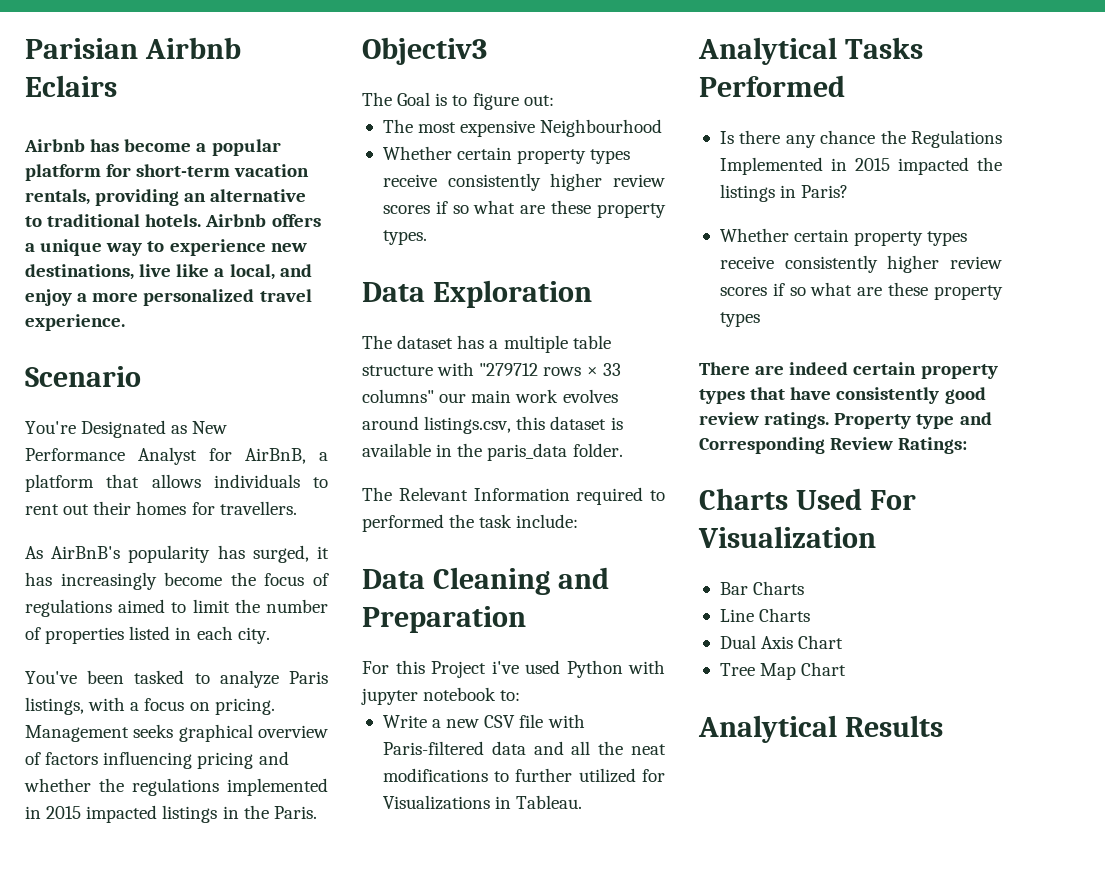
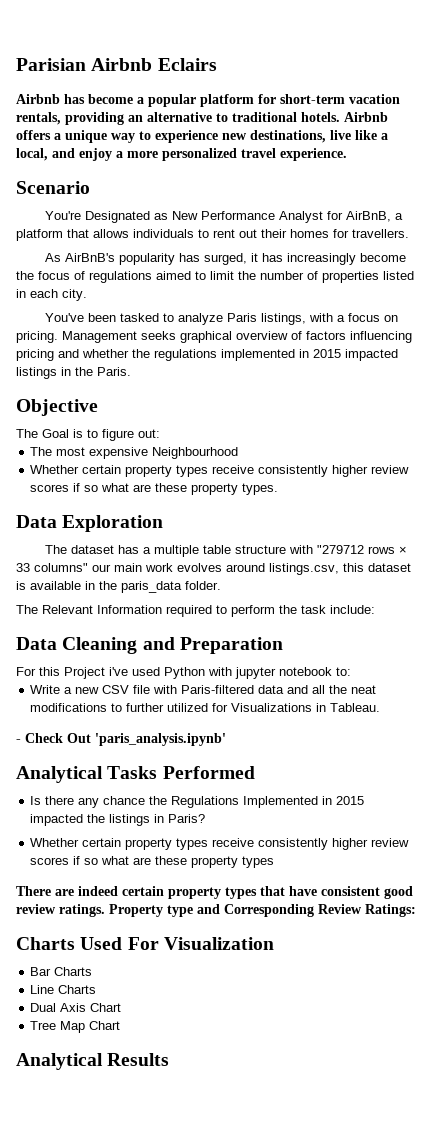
[362,37,487,65] Objectiv3 -> [16,399,98,416] Objective
[362,514,444,532] performed -> [231,605,275,617] perform
(583, 802) none -> [16,733,226,746] // - Check Out 'paris_analysis.ipynb'
[836,387,940,404] consistently -> [321,886,380,896] consistent

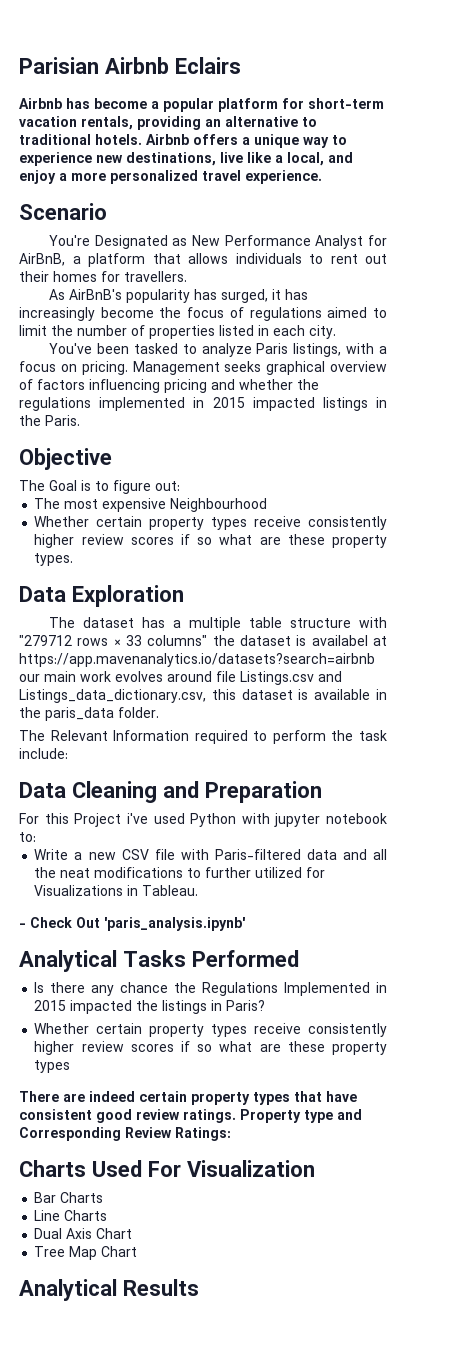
(88, 567) none -> [212,635,387,646] [19,653,375,667] the dataset is availabel at https://app.mavenanalytics.io/datasets?search=airbnb
[269,563,339,575] listings.csv, -> [216,671,342,685] [19,689,206,703] file Listings.csv and Listings_data_dictionary.csv,

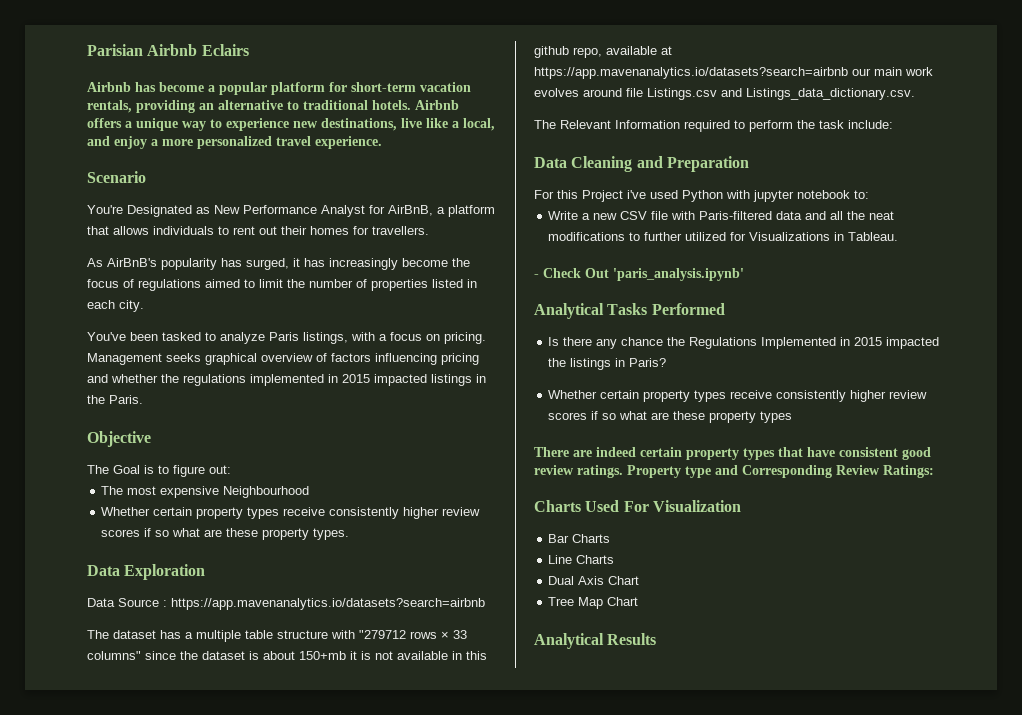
(184, 596) none -> [87,598,485,610] // Data Source : https://app.mavenanalytics.io/datasets?search=airbnb
(208, 640) none -> [145,651,176,660] since
[311,635,368,646] availabel -> [263,651,487,660] [534,46,657,58] about 150+mb it is not available in this github repo, available
[19,689,388,703] [19,707,159,721] Listings_data_dictionary.csv, this dataset is available in the paris_data folder. -> [746,88,915,100] Listings_data_dictionary.csv.

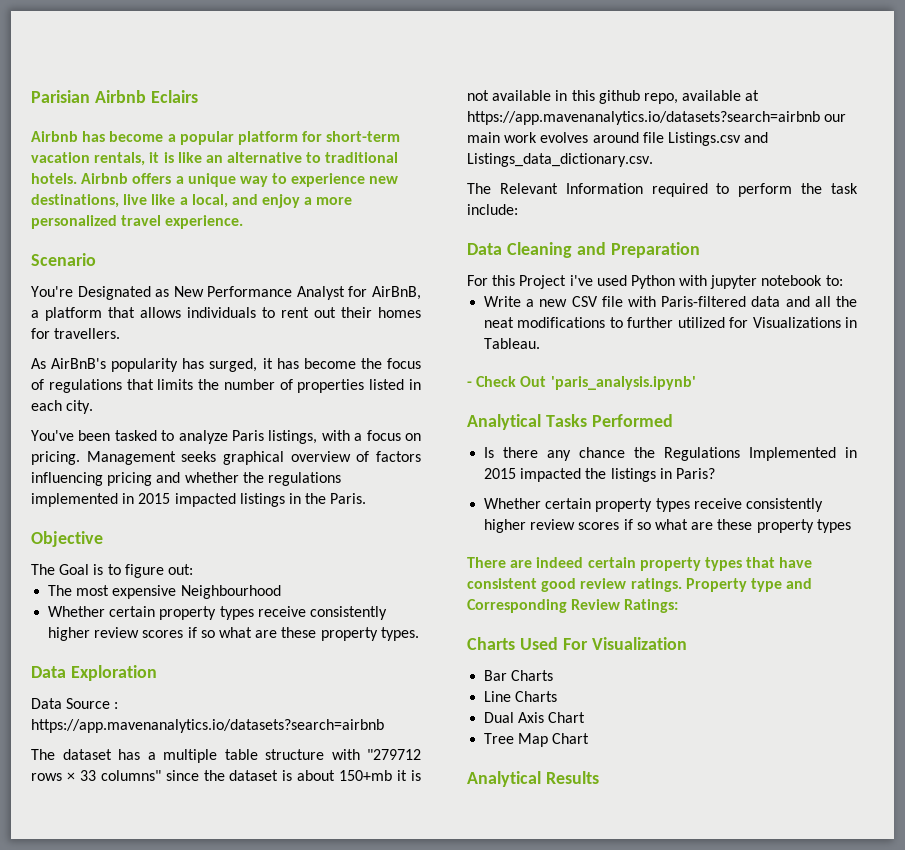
[136,100,195,113] providing -> [149,152,202,163] it is like
[329,258,398,270] increasingly -> (299, 363) none
[205,279,283,288] aimed to limit -> [126,379,194,390] that limits

